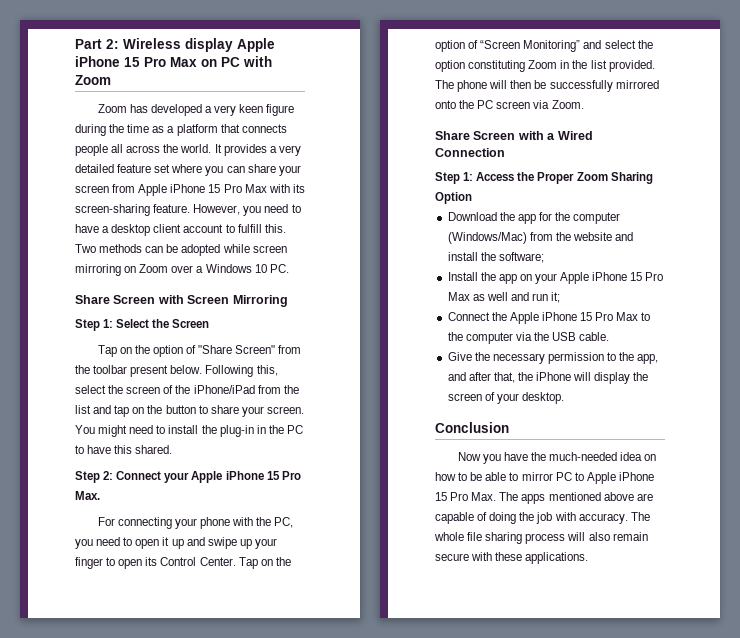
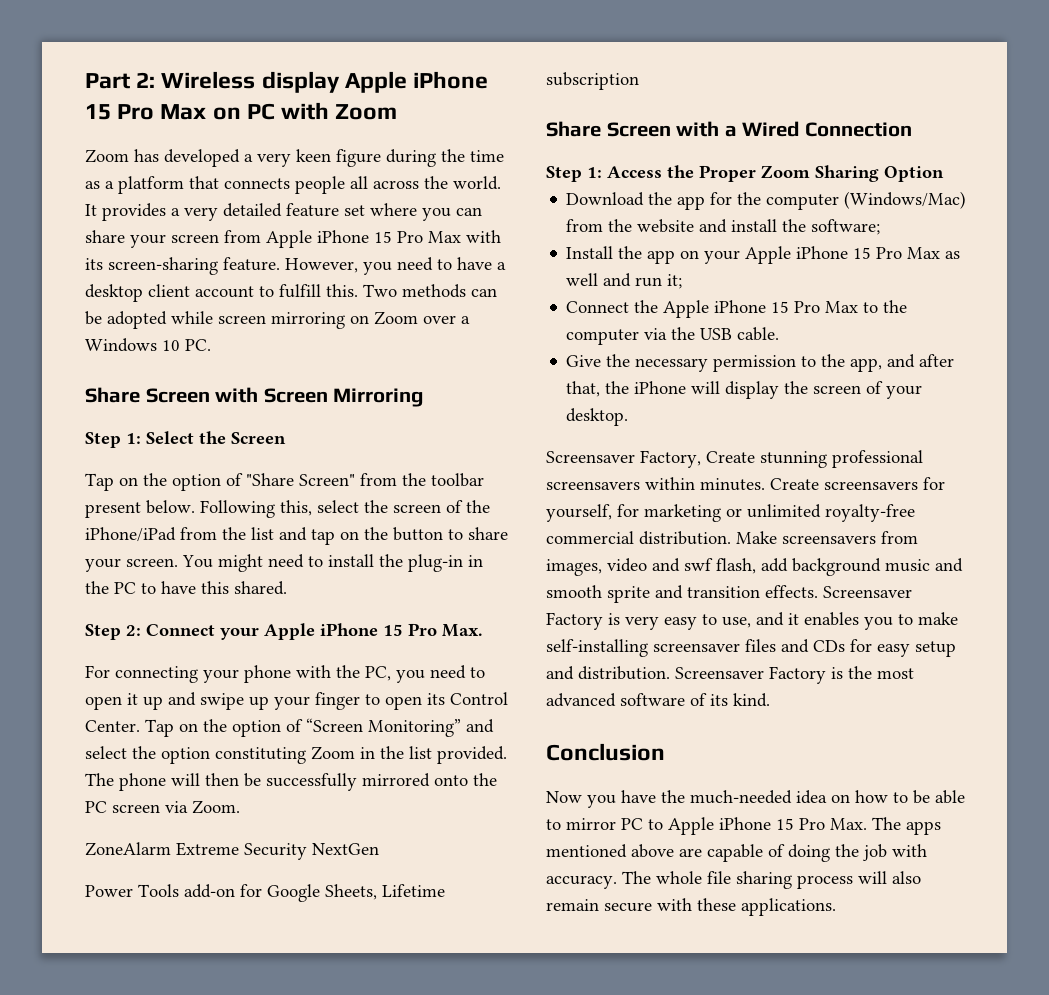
(584, 104) none -> [85,842,379,860] [85,884,445,902] [546,72,639,90] // ZoneAlarm Extreme Security NextGen // Power Tools add-on for Google Sheets, Lifetime subscription
(564, 398) none -> [546,450,923,468] [546,477,945,491] [546,504,915,522] [546,531,918,545] [546,558,963,576] [546,585,912,603] [546,612,958,630] [546,639,956,657] [546,666,914,684] [546,693,770,707] // Screensaver Factory, Create stunning professional screensavers within minutes. Create screensavers for yourself, for marketing or unlimited royalty-free commercial distribution. Make screensavers from images, video and swf flash, add background music and smooth sprite and transition effects. Screensaver Factory is very easy to use, and it enables you to make self-installing screensaver files and CDs for easy setup and distribution. Screensaver Factory is the most advanced software of its kind.

